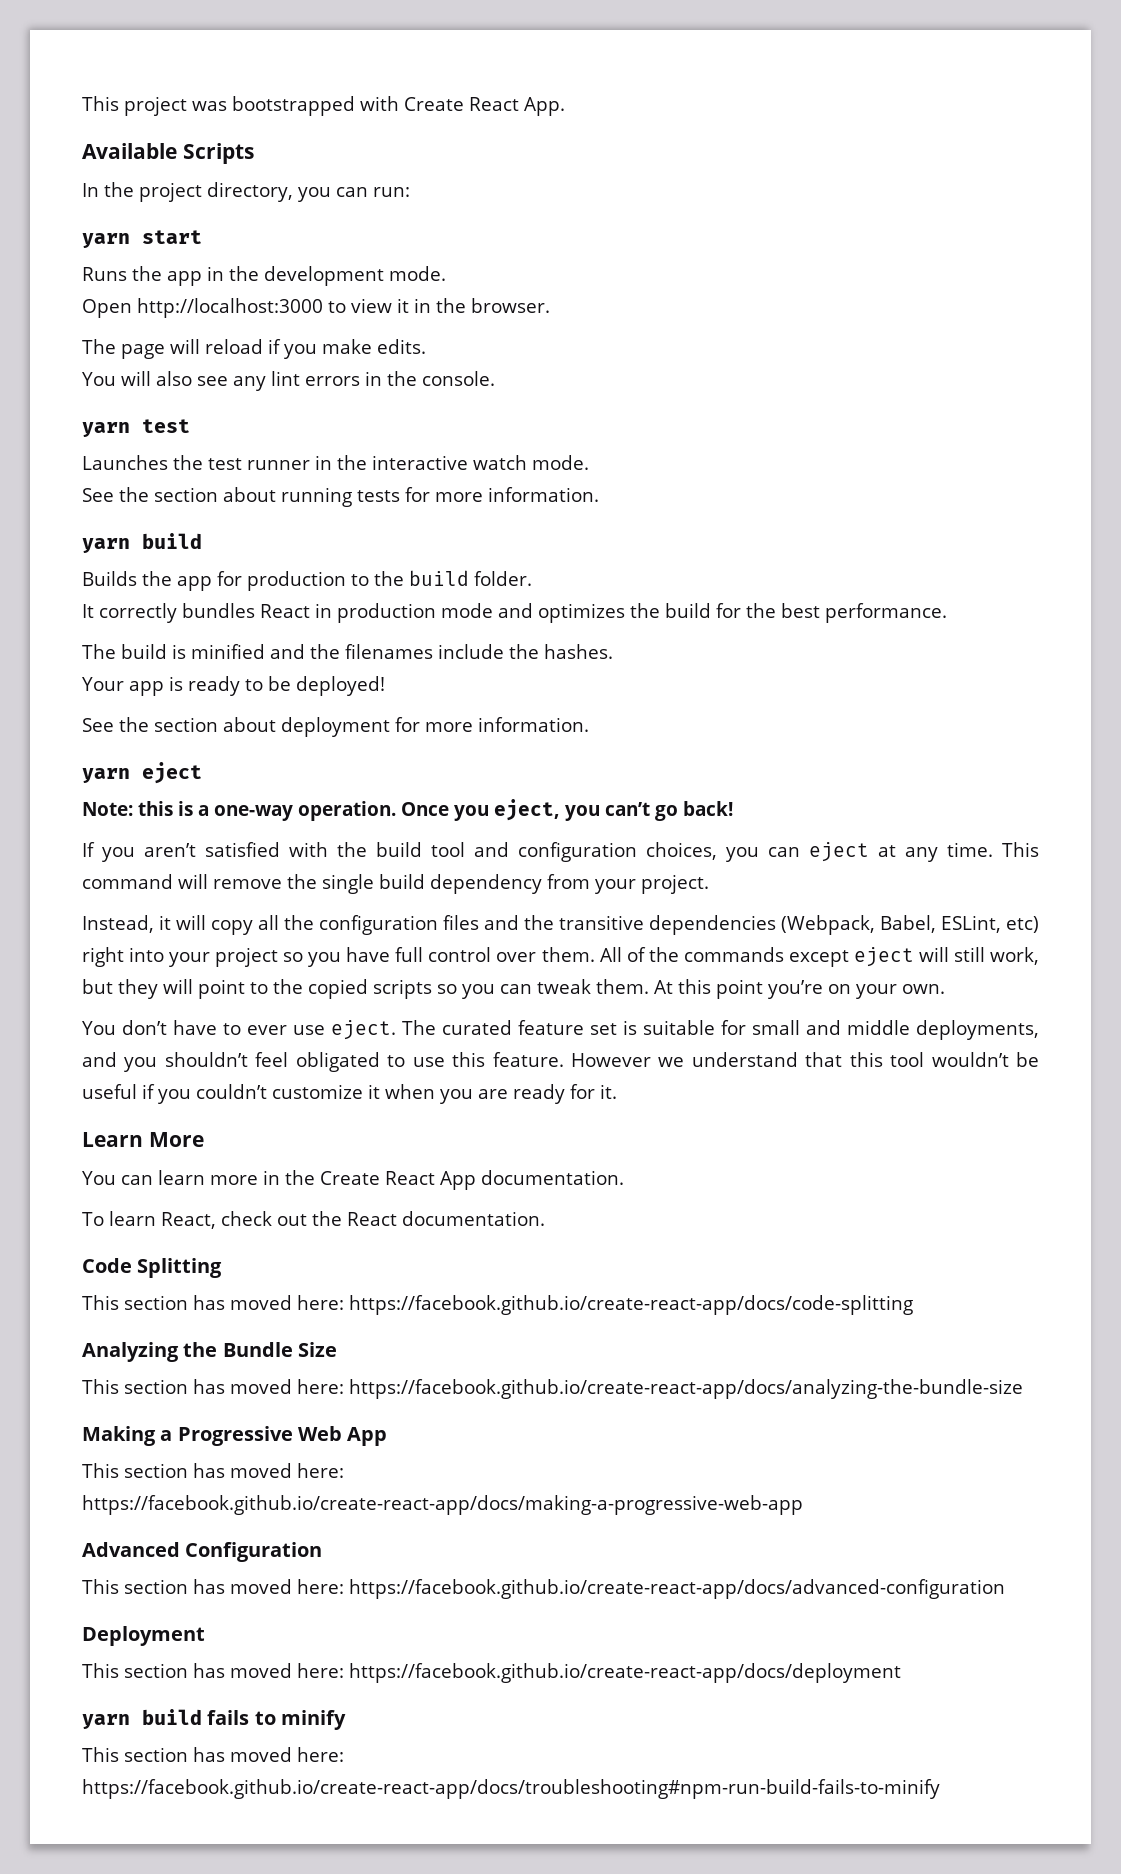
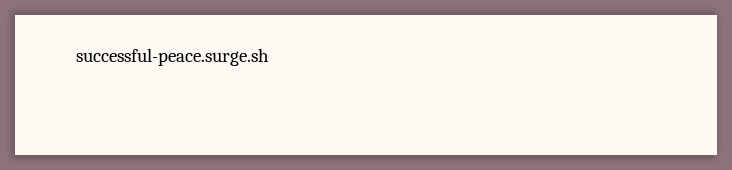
[82,96,565,116] [82,143,254,164] [82,182,410,202] [82,230,202,248] [82,266,446,286] [82,298,550,318] [82,339,426,359] [82,371,495,391] [82,419,190,437] [82,455,589,470] [82,487,599,507] [82,533,202,553] [82,570,532,591] [82,603,947,623] [82,644,613,659] [82,676,385,696] [82,717,589,737] [82,762,202,784] [82,799,733,821] [82,842,1039,862] [82,874,709,894] [82,915,1039,935] [82,947,1039,967] [82,979,945,999] [82,1020,1040,1040] [82,1052,1039,1072] [82,1084,617,1104] [82,1132,204,1147] [82,1170,624,1190] [82,1211,545,1229] [82,1258,223,1278] [82,1295,913,1315] [82,1342,337,1362] [82,1379,1023,1399] [82,1426,388,1446] [82,1463,344,1478] [82,1495,803,1515] [82,1542,323,1562] [82,1579,1005,1599] [82,1626,205,1646] [82,1663,901,1683] [82,1709,346,1730] [82,1747,344,1762] [82,1779,940,1799] This project was bootstrapped with Create React App. // Available Scripts // In the project directory, you can run: // yarn start // Runs the app in the development mode. // Open http://localhost:3000 to view it in the browser. // The page will reload if you make edits. // You will also see any lint errors in the console. // yarn test // Launches the test runner in the interactive watch mode. // See the section about running tests for more information. // yarn build // Builds the app for production to the build folder. // It correctly bundles React in production mode and optimizes the build for the best performance. // The build is minified and the filenames include the hashes. // Your app is ready to be deployed! // See the section about deployment for more information. // yarn eject // Note: this is a one-way operation. Once you eject, you can’t go back! // If you aren’t satisfied with the build tool and configuration choices, you can eject at any time. This command will remove the single build dependency from your project. // Instead, it will copy all the configuration files and the transitive dependencies (Webpack, Babel, ESLint, etc) right into your project so you have full control over them. All of the commands except eject will still work, but they will point to the copied scripts so you can tweak them. At this point you’re on your own. // You don’t have to ever use eject. The curated feature set is suitable for small and middle deployments, and you shouldn’t feel obligated to use this feature. However we understand that this tool wouldn’t be useful if you couldn’t customize it when you are ready for it. // Learn More // You can learn more in the Create React App documentation. // To learn React, check out the React documentation. // Code Splitting // This section has moved here: https://facebook.github.io/create-react-app/docs/code-splitting // Analyzing the Bundle Size // This section has moved here: https://facebook.github.io/create-react-app/docs/analyzing-the-bundle-size // Making a Progressive Web App // This section has moved here: https://facebook.github.io/create-react-app/docs/making-a-progressive-web-app // Advanced Configuration // This section has moved here: https://facebook.github.io/create-react-app/docs/advanced-configuration // Deployment // This section has moved here: https://facebook.github.io/create-react-app/docs/deployment // yarn build fails to minify // This section has moved here: https://facebook.github.io/create-react-app/docs/troubleshooting#npm-run-build-fails-to-minify -> [76,48,269,66] successful-peace.surge.sh

